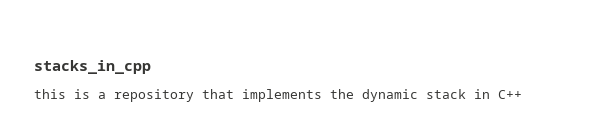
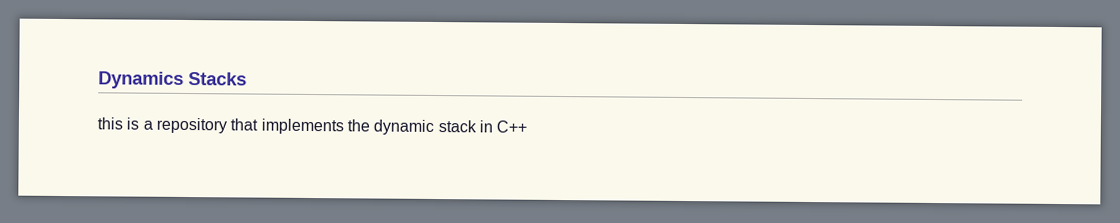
[34,60,151,74] stacks_in_cpp -> [98,71,247,89] Dynamics Stacks

